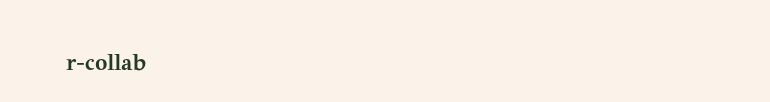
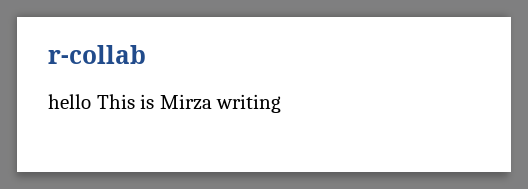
(146, 62) none -> [48,94,282,113] // hello This is Mirza writing

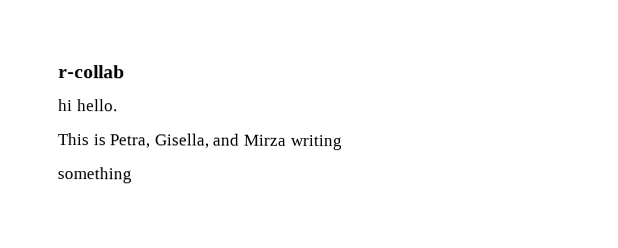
[48,94,155,109] hello This is -> [58,98,118,112] [57,132,240,149] hi hello. // This is Petra, Gisella, and
(282, 103) none -> [57,166,132,184] // something

